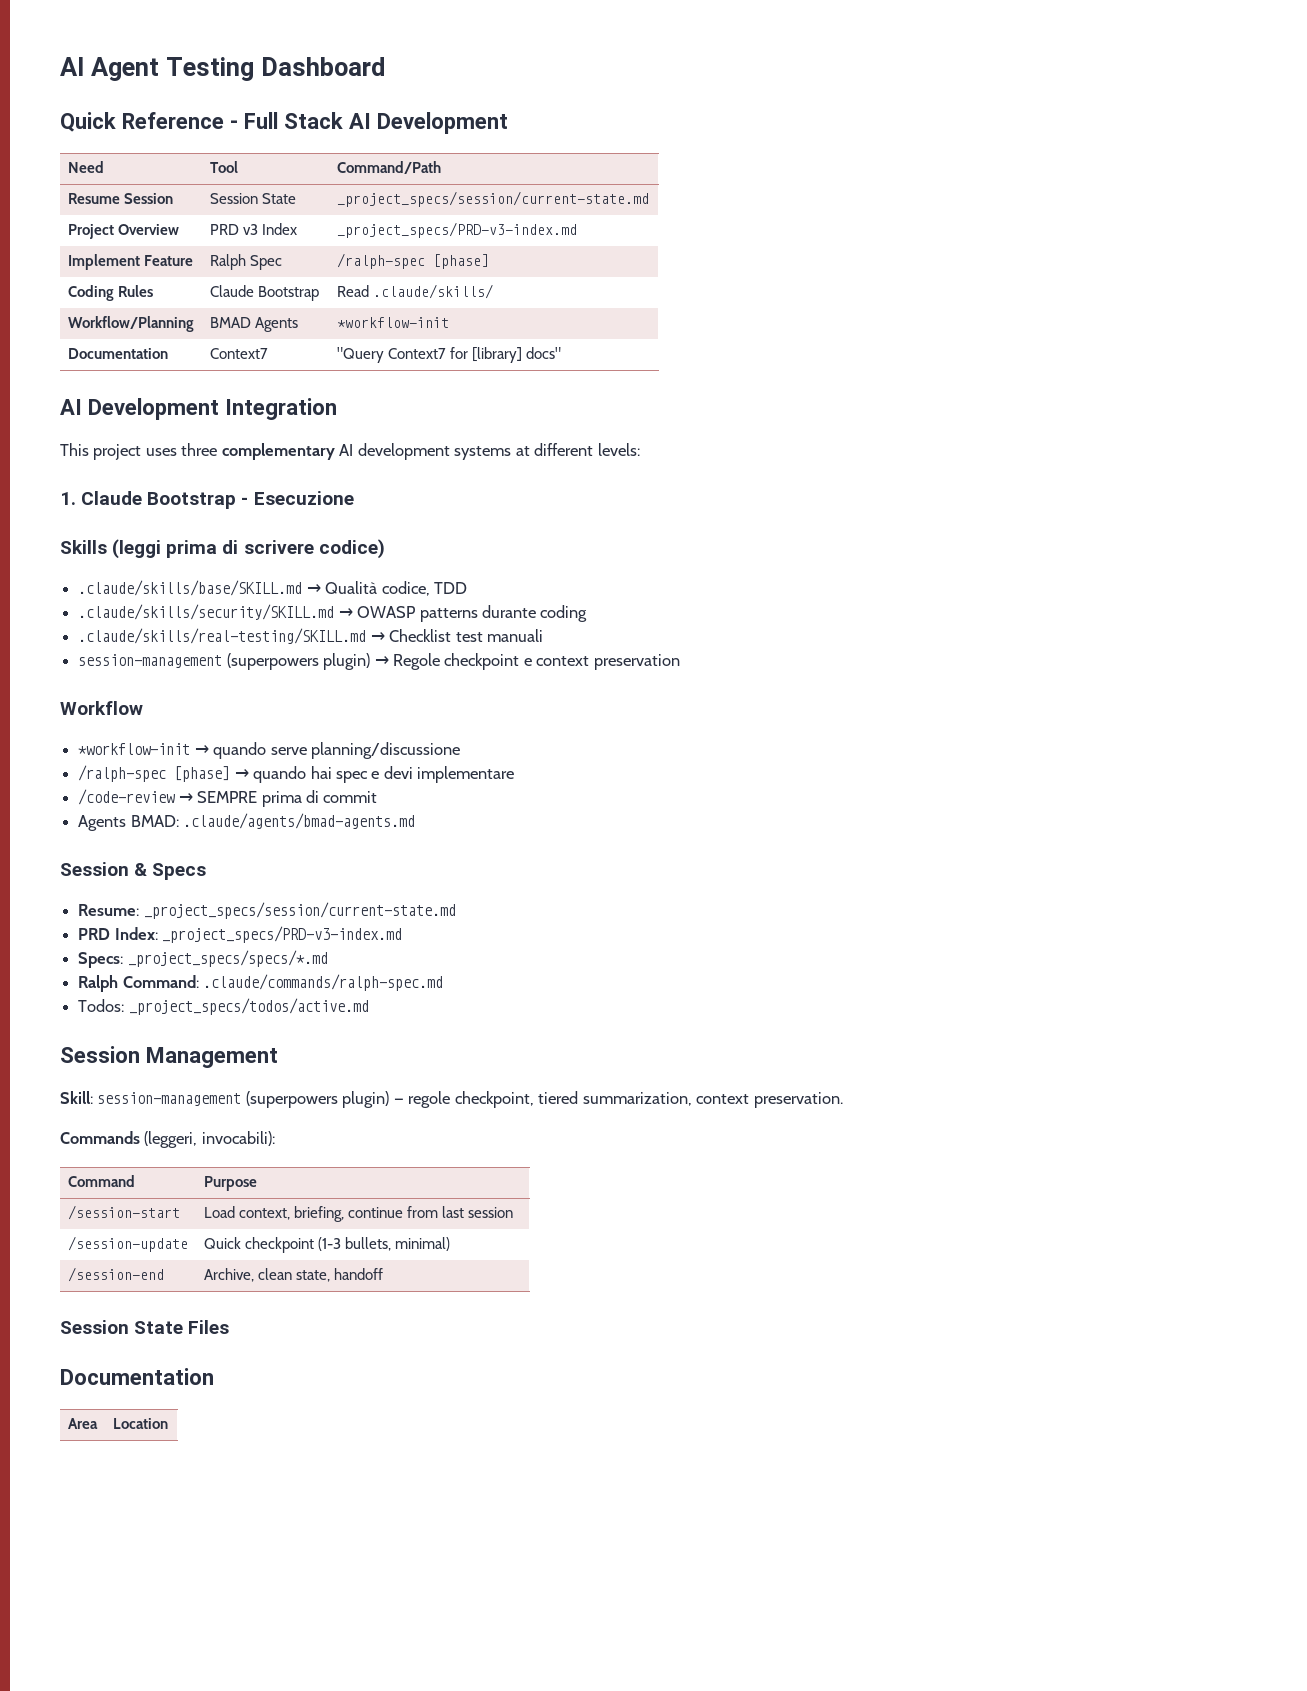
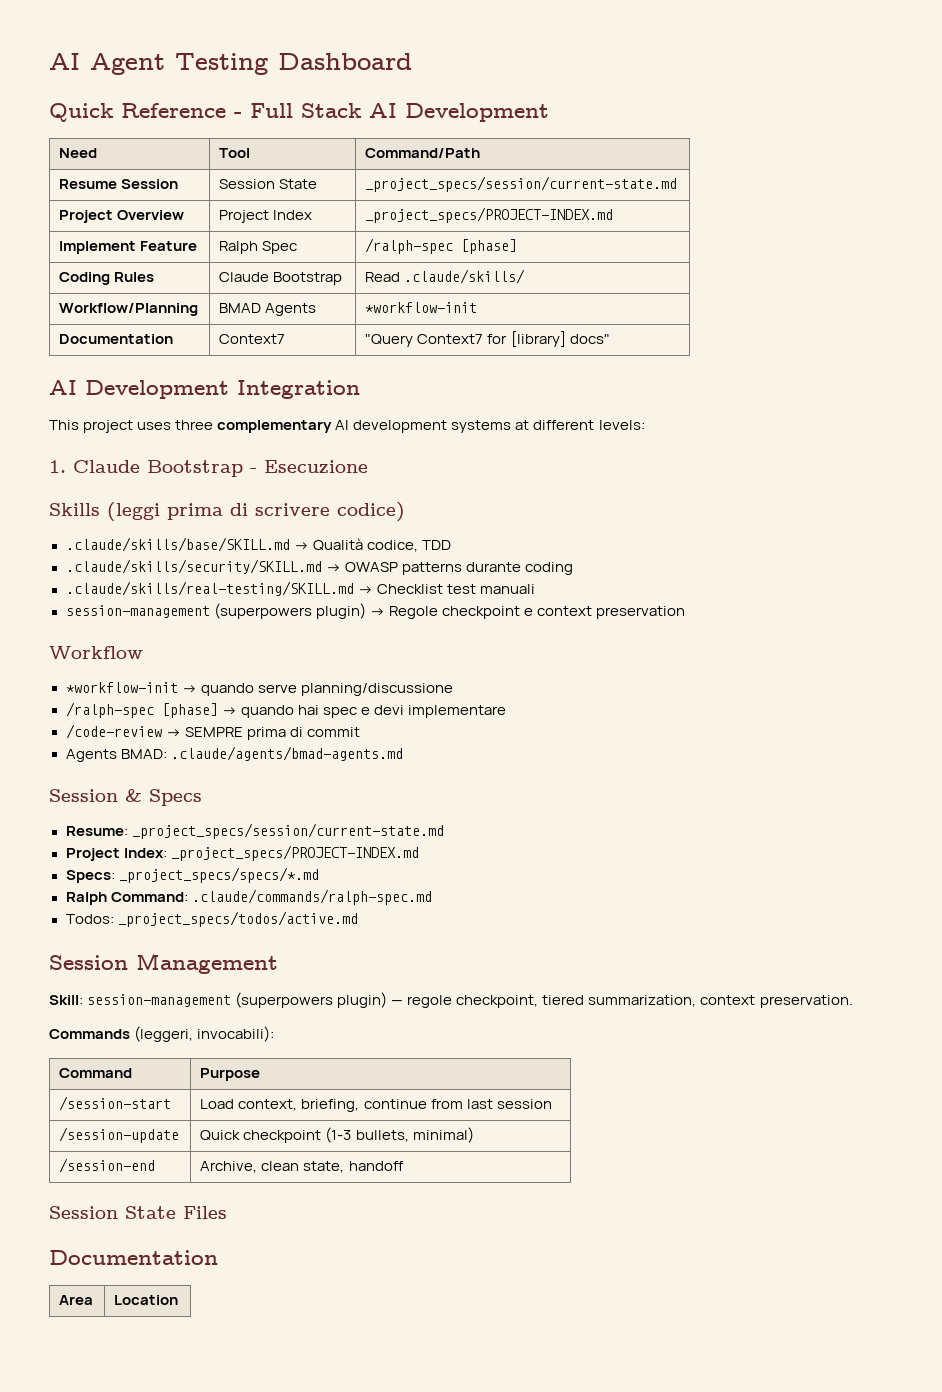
[209,224,258,235] PRD v3 -> [219,210,270,223] Project
[336,222,577,238] _project_specs/PRD-v3-index.md -> [365,207,614,223] _project_specs/PROJECT-INDEX.md
[78,926,403,943] PRD Index: _project_specs/PRD-v3-index.md -> [65,845,419,861] Project Index: _project_specs/PROJECT-INDEX.md

